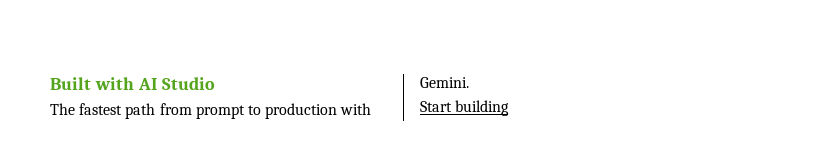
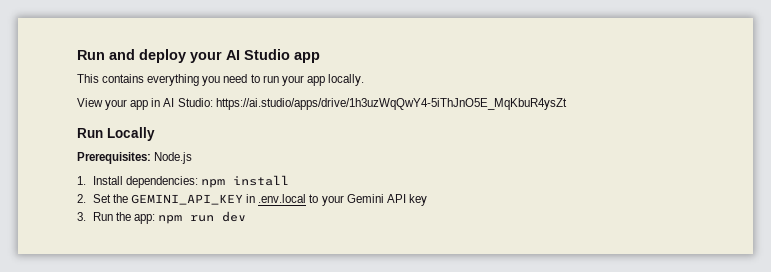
[50,77,215,90] [50,103,372,119] [420,77,469,88] [420,100,510,116] Built with AI Studio // The fastest path from prompt to production with Gemini. // Start building -> [77,49,320,63] [77,74,364,86] [77,98,567,110] [77,127,155,141] [77,152,193,164] [77,175,290,188] [77,194,427,206] [77,211,247,224] Run and deploy your AI Studio app // This contains everything you need to run your app locally. // View your app in AI Studio: https://ai.studio/apps/drive/1h3uzWqQwY4-5iThJnO5E_MqKbuR4ysZt // Run Locally // Prerequisites: Node.js // 1. Install dependencies: npm install // 2. Set the GEMINI_API_KEY in .env.local to your Gemini API key // 3. Run the app: npm run dev

